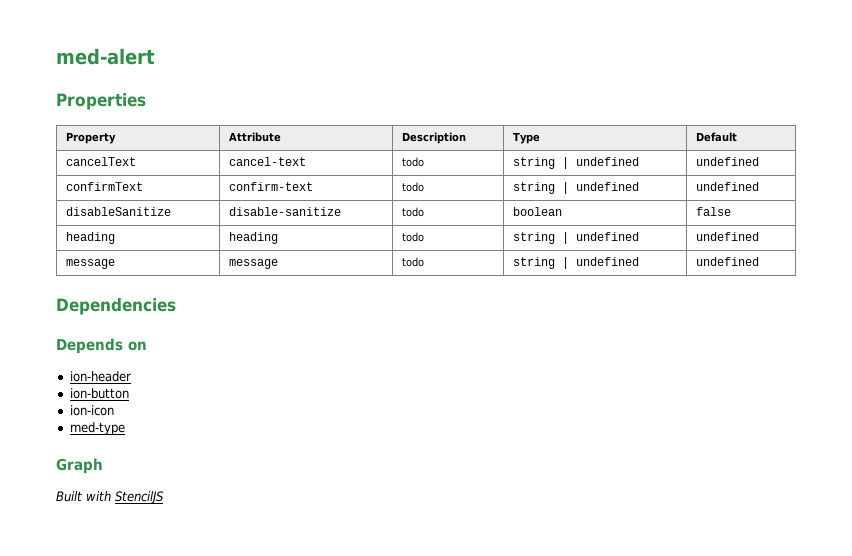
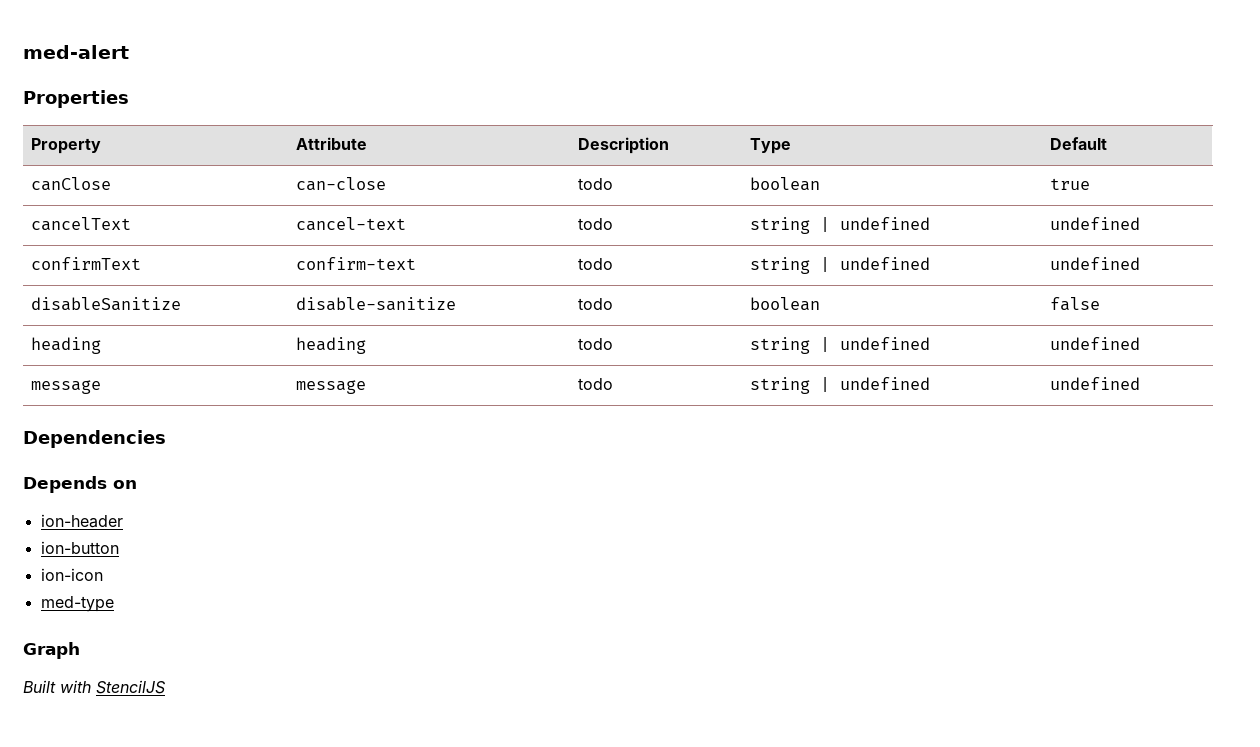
(737, 137) none -> [30,177,111,191] [295,177,386,191] [577,178,613,190] [749,177,820,191] [1049,178,1090,190] // canClose | can-close | todo | boolean | true

